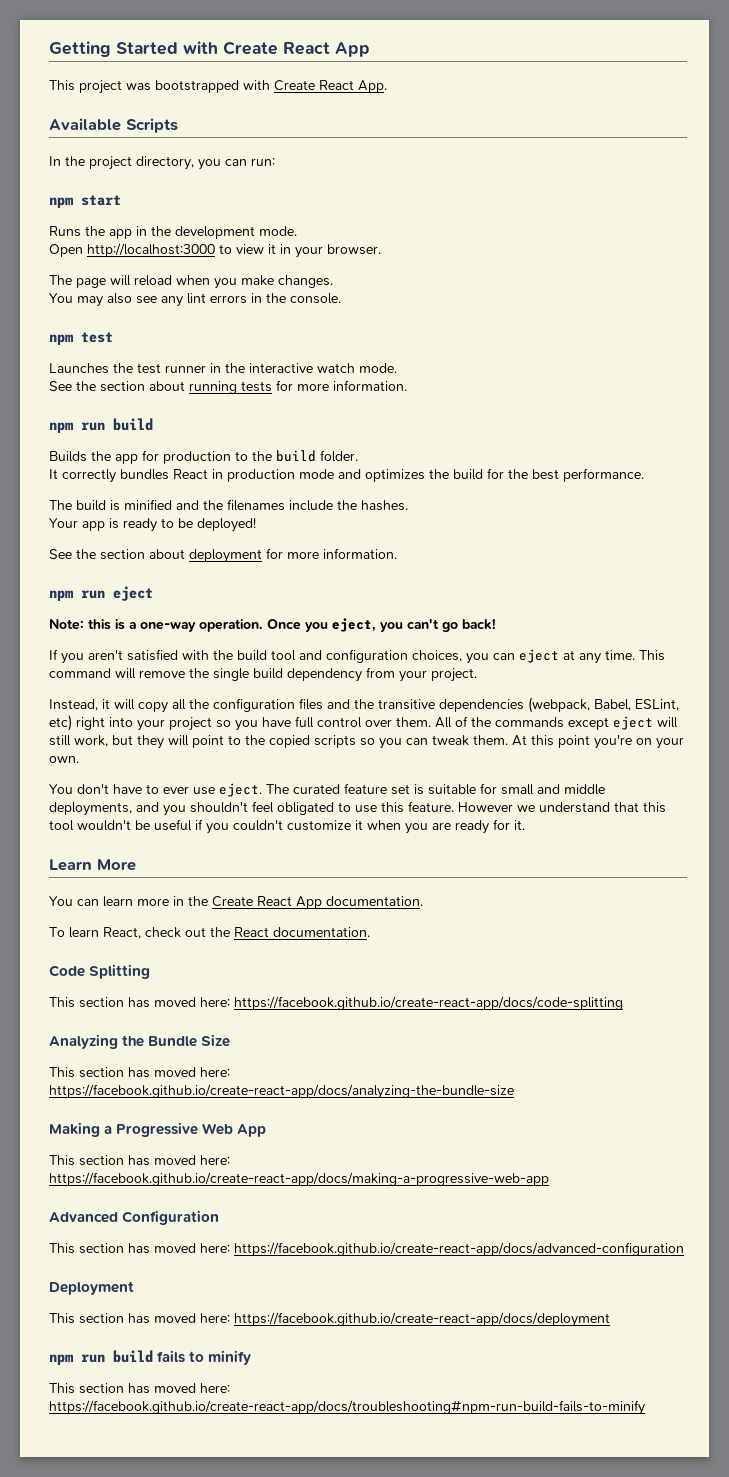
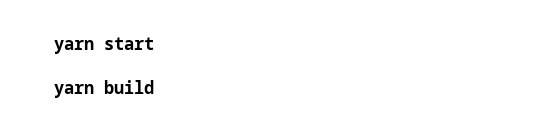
[49,41,370,57] [49,80,387,94] [49,118,178,133] [49,156,275,170] [49,195,121,208] [49,226,297,239] [49,243,381,258] [49,275,333,289] [49,293,341,307] [49,332,113,345] [49,363,397,374] [49,380,407,394] [49,418,153,433] [49,450,358,464] [49,468,644,483] [49,499,408,511] [49,517,256,532] [49,548,397,563] [49,586,153,601] [49,618,496,632] [49,649,665,664] [49,667,477,682] [49,697,679,713] [49,715,678,731] [49,735,684,749] [49,756,79,763] [49,783,605,797] [49,801,666,816] [49,819,525,834] [49,859,136,871] [49,896,423,909] [49,927,370,939] [49,964,151,979] [49,996,623,1010] [49,1034,231,1049] [49,1067,230,1078] [49,1084,514,1099] [49,1122,267,1137] [49,1155,230,1166] [49,1172,549,1186] [49,1210,220,1225] [49,1242,684,1256] [49,1281,134,1295] [49,1312,610,1327] [49,1350,252,1365] [49,1383,230,1394] [49,1400,645,1415] Getting Started with Create React App // This project was bootstrapped with Create React App. // Available Scripts // In the project directory, you can run: // npm start // Runs the app in the development mode. // Open http://localhost:3000 to view it in your browser. // The page will reload when you make changes. // You may also see any lint errors in the console. // npm test // Launches the test runner in the interactive watch mode. // See the section about running tests for more information. // npm run build // Builds the app for production to the build folder. // It correctly bundles React in production mode and optimizes the build for the best performance. // The build is minified and the filenames include the hashes. // Your app is ready to be deployed! // See the section about deployment for more information. // npm run eject // Note: this is a one-way operation. Once you eject, you can't go back! // If you aren't satisfied with the build tool and configuration choices, you can eject at any time. This command will remove the single build dependency from your project. // Instead, it will copy all the configuration files and the transitive dependencies (webpack, Babel, ESLint, etc) right into your project so you have full control over them. All of the commands except eject will still work, but they will point to the copied scripts so you can tweak them. At this point you're on your own. // You don't have to ever use eject. The curated feature set is suitable for small and middle deployments, and you shouldn't feel obligated to use this feature. However we understand that this tool wouldn't be useful if you couldn't customize it when you are ready for it. // Learn More // You can learn more in the Create React App documentation. // To learn React, check out the React documentation. // Code Splitting // This section has moved here: https://facebook.github.io/create-react-app/docs/code-splitting // Analyzing the Bundle Size // This section has moved here: https://facebook.github.io/create-react-app/docs/analyzing-the-bundle-size // Making a Progressive Web App // This section has moved here: https://facebook.github.io/create-react-app/docs/making-a-progressive-web-app // Advanced Configuration // This section has moved here: https://facebook.github.io/create-react-app/docs/advanced-configuration // Deployment // This section has moved here: https://facebook.github.io/create-react-app/docs/deployment // npm run build fails to minify // This section has moved here: https://facebook.github.io/create-react-app/docs/troubleshooting#npm-run-build-fails-to-minify -> [54,37,154,54] [54,80,154,98] yarn start // yarn build

